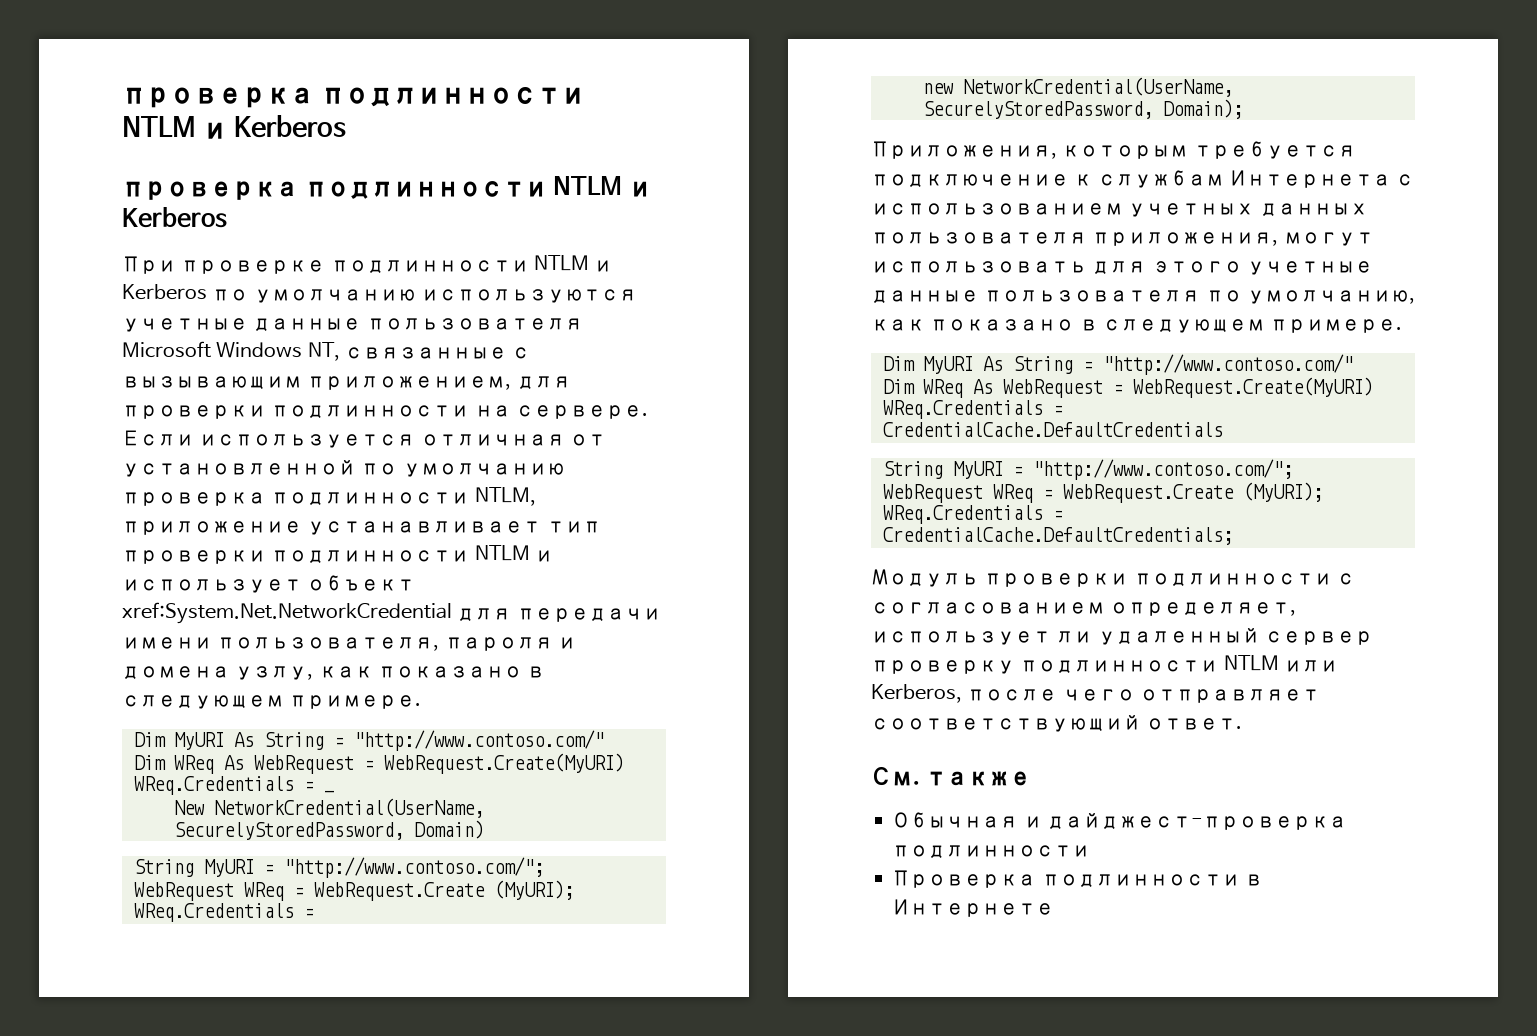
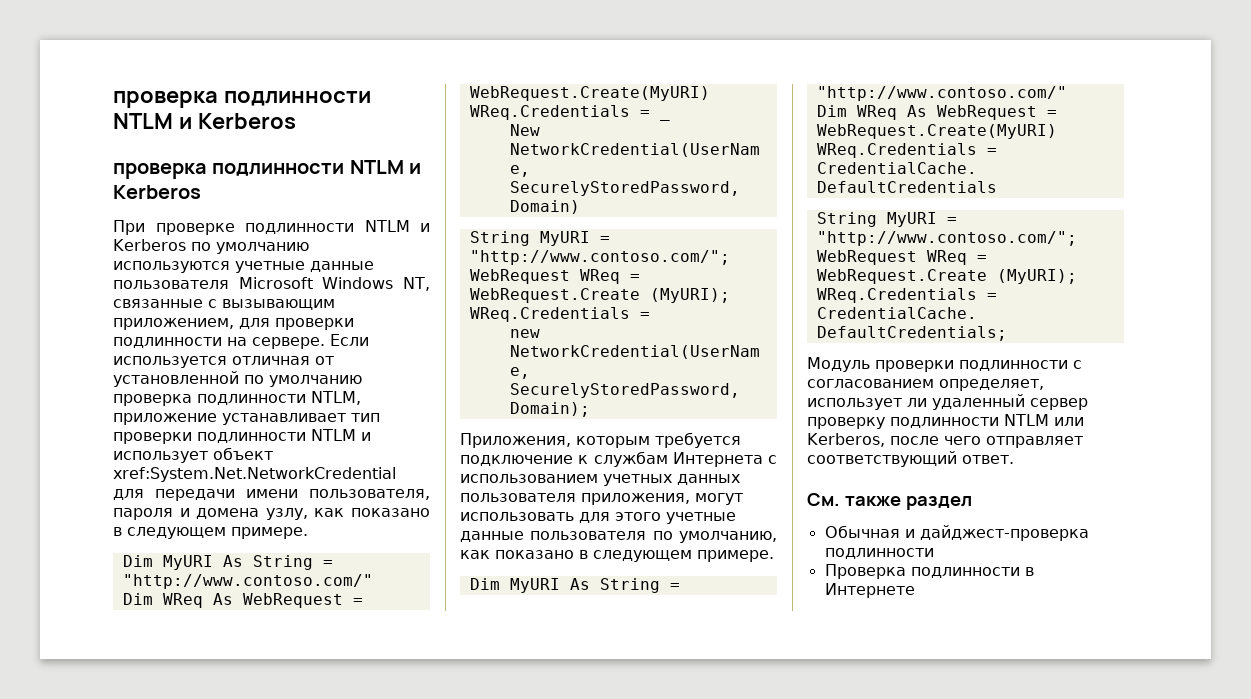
(1032, 778) none -> [905,496,972,510] раздел

